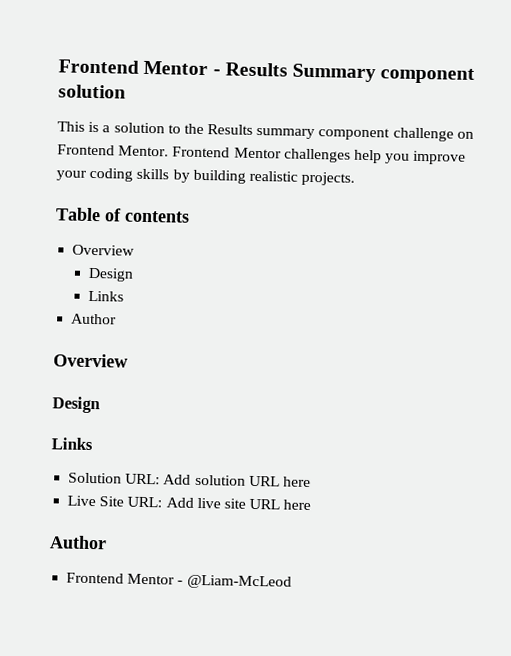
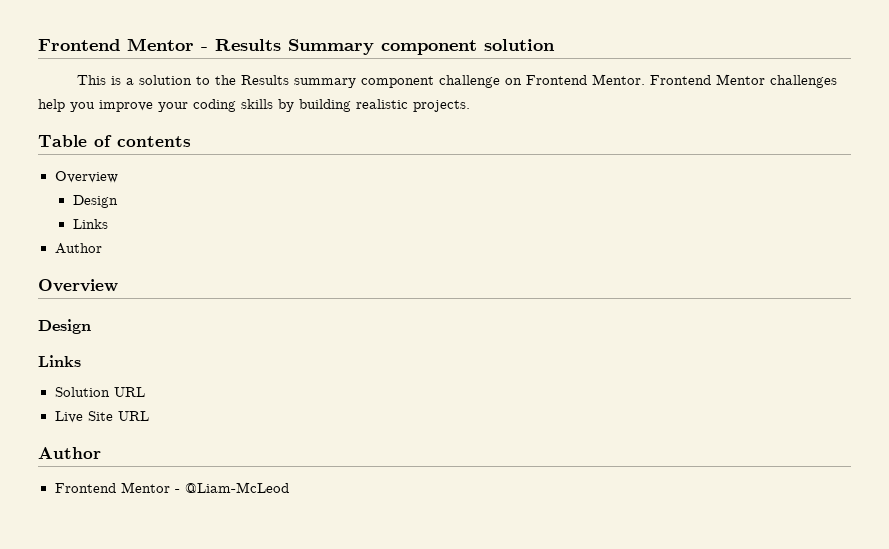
[125,473,311,488] URL: Add solution URL here -> [113,387,145,397] URL
[127,496,312,511] URL: Add live site URL here -> [117,411,149,421] URL

